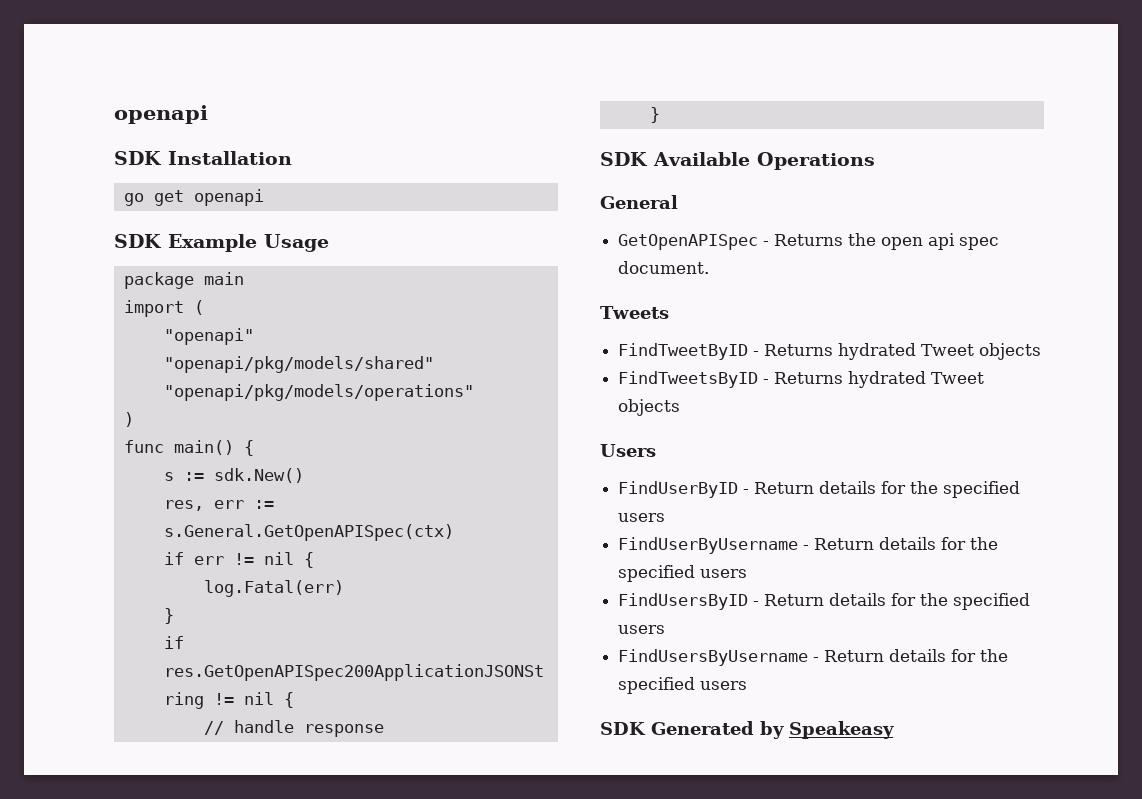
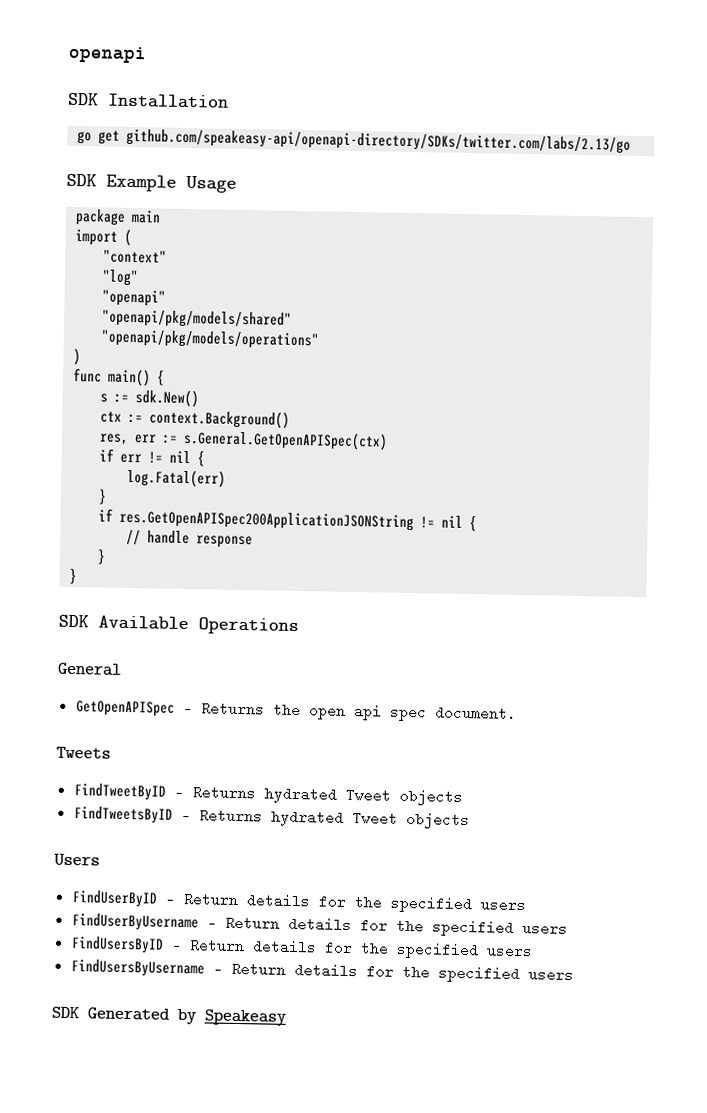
[193,189,264,206] openapi -> [126,128,632,154] github.com/speakeasy-api/openapi-directory/SDKs/twitter.com/labs/2.13/go
(204, 307) none -> [103,249,168,264] [102,269,140,287] // "context" // "log"
(304, 475) none -> [100,409,291,429] // ctx := context.Background()
(660, 115) none -> [69,567,78,585] // }

